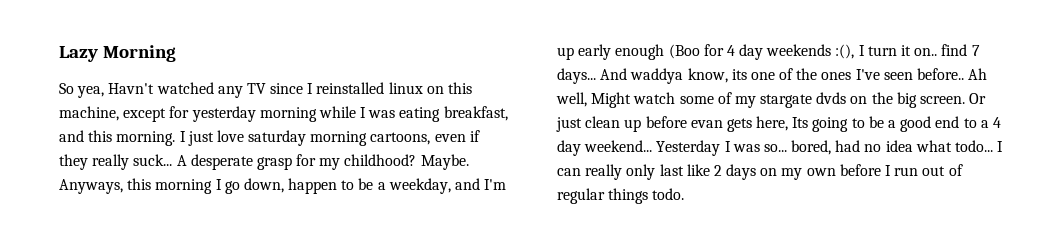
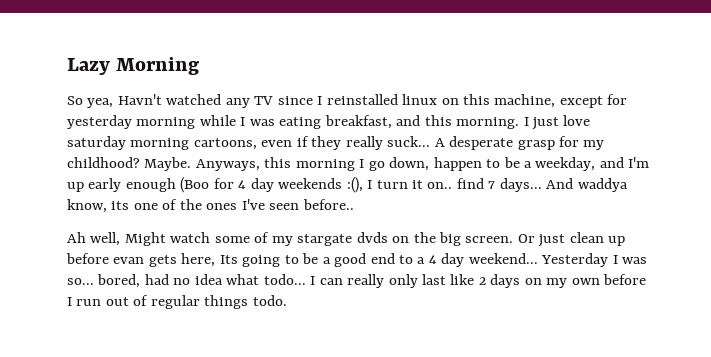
(965, 74) none -> (354, 204) //

